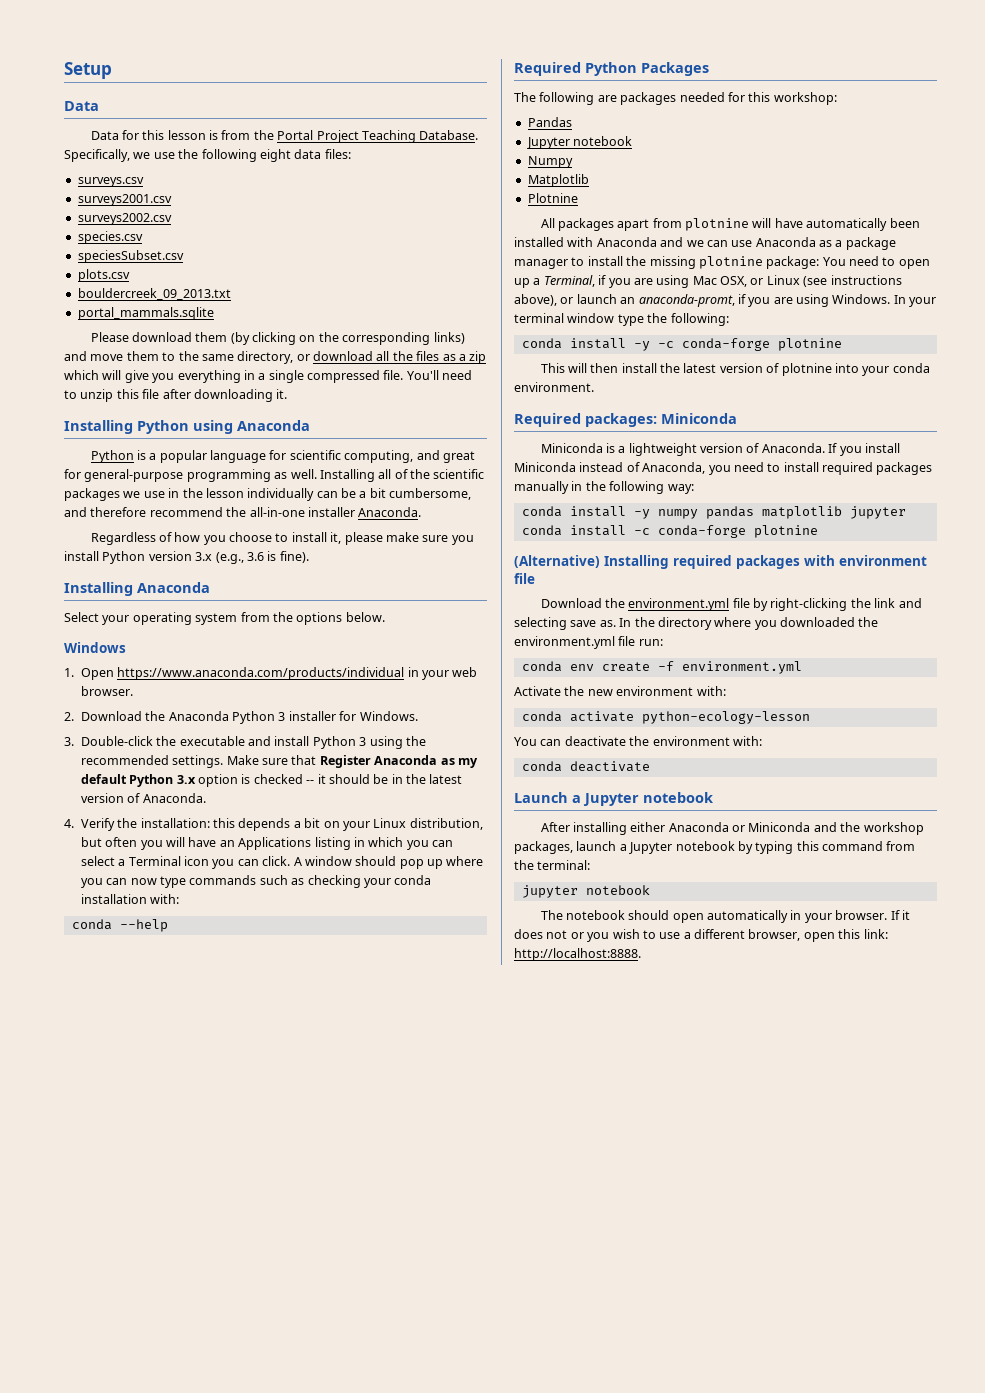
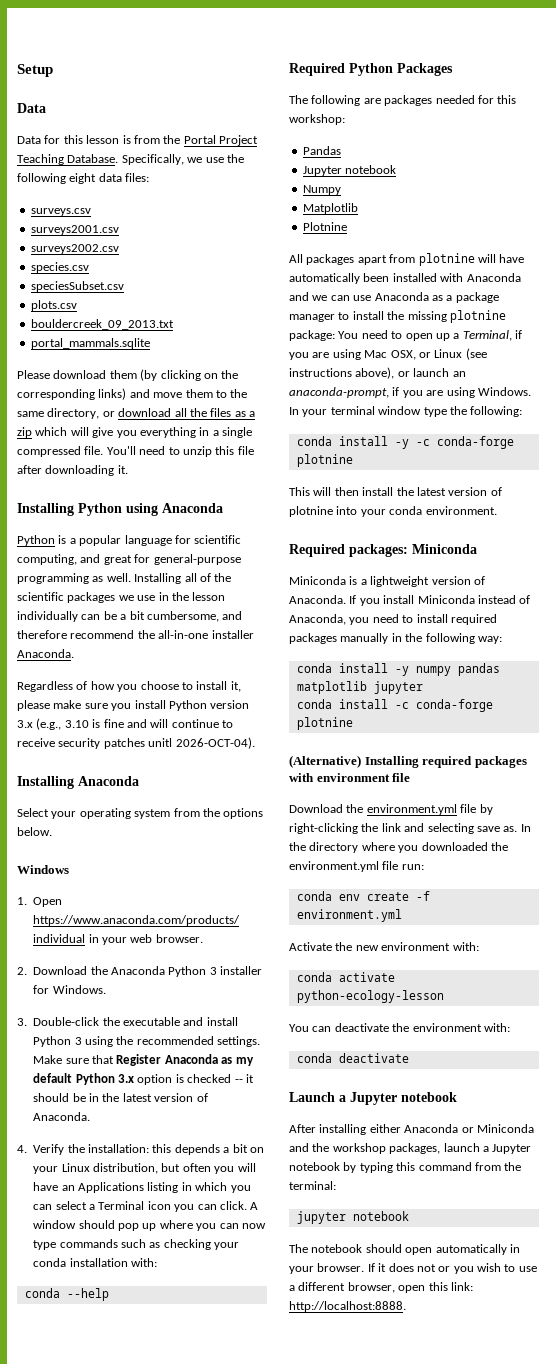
[246,551,309,563] 3.6 is fine). -> [64,719,233,728] [17,737,255,749] 3.10 is fine and will continue to receive security patches unitl 2026-OCT-04).
[638,294,735,307] anaconda-promt, -> [289,387,389,398] anaconda-prompt,

